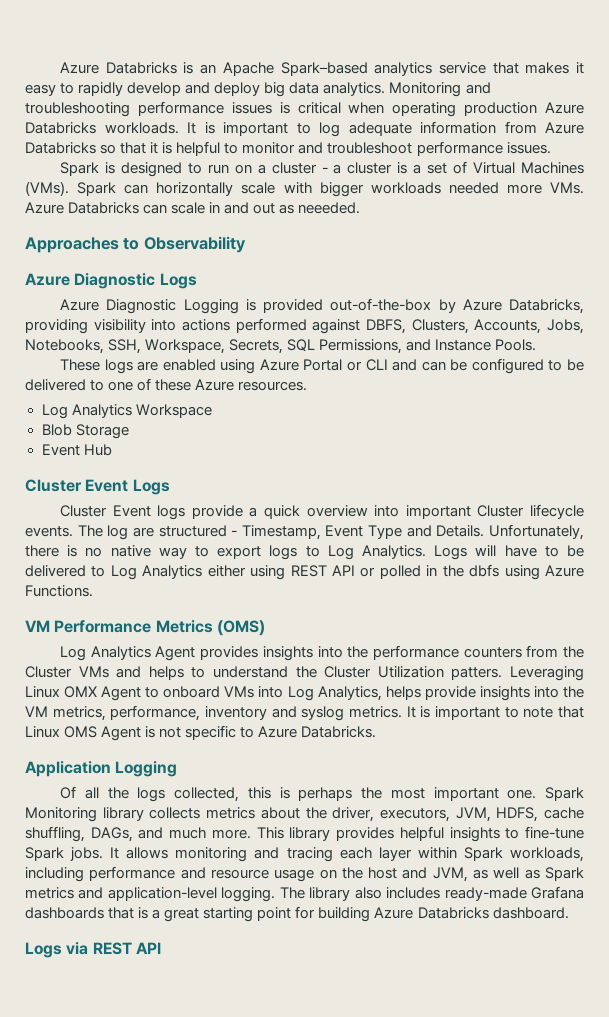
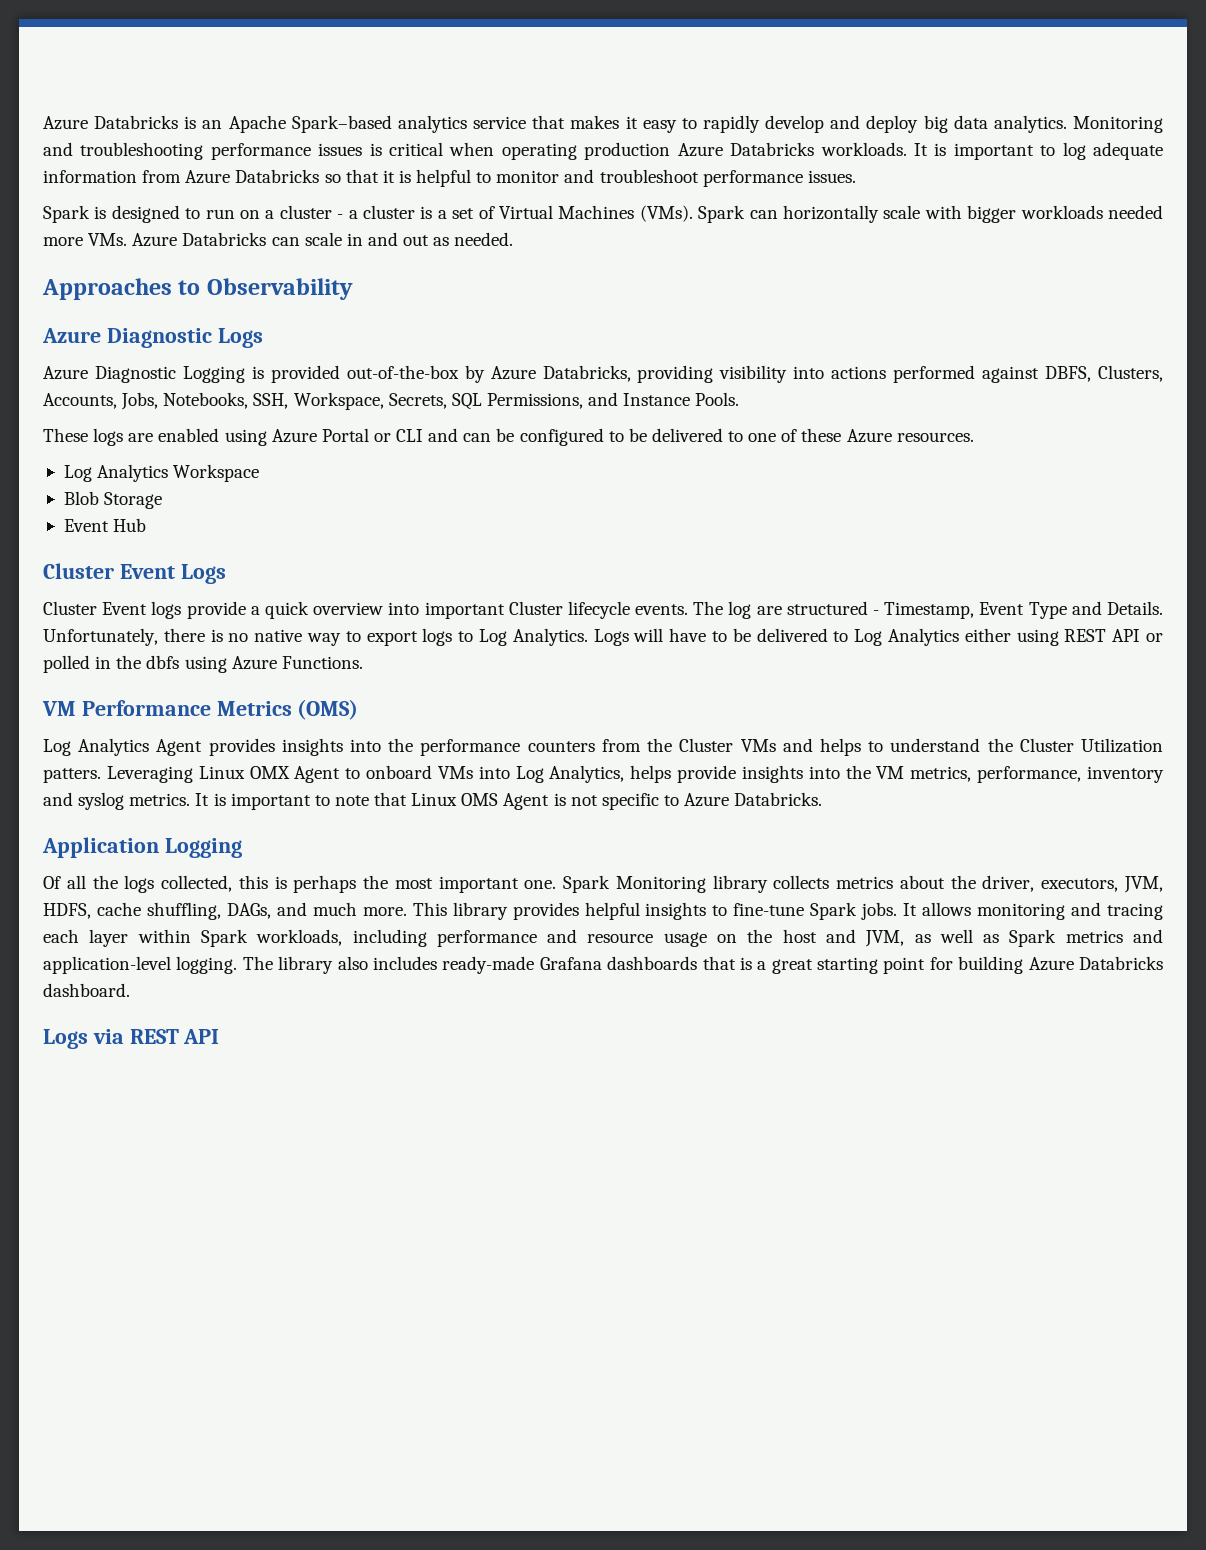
[298,202,361,214] neeeded. -> [454,232,514,246] needed.

